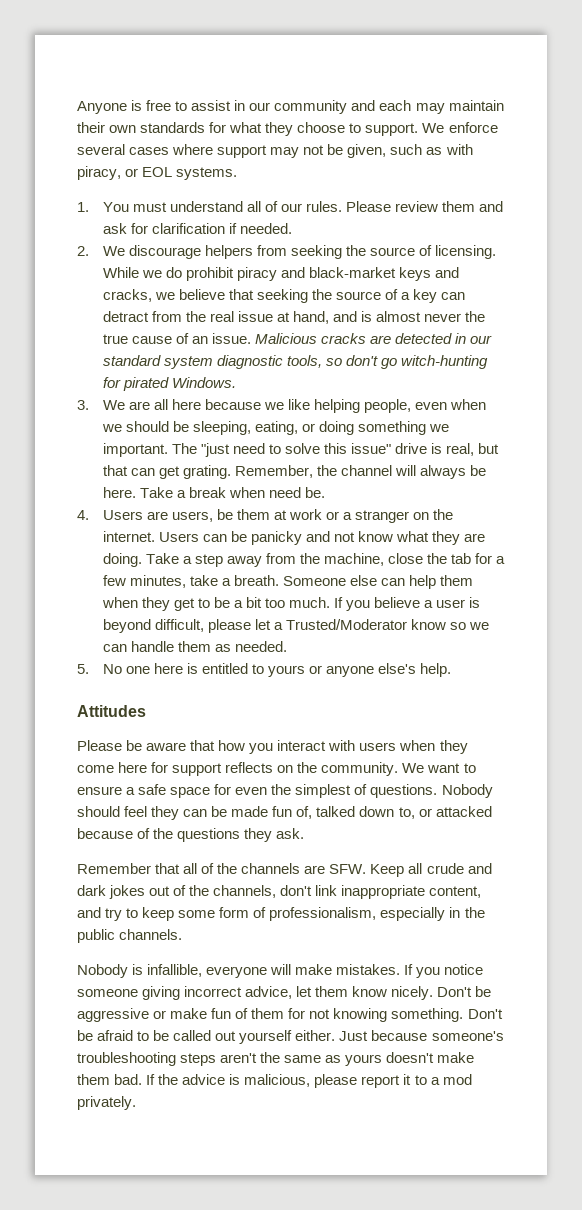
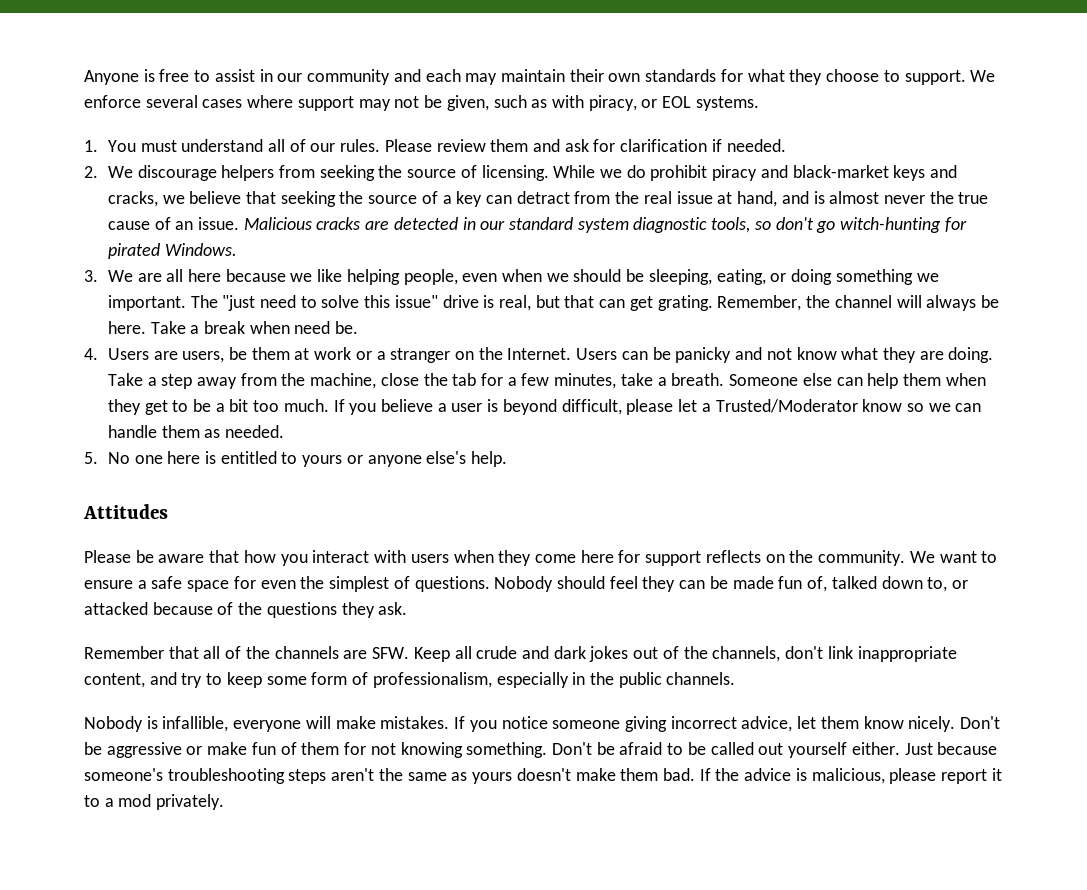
[102,531,155,542] internet. -> [507,348,572,360] Internet.

